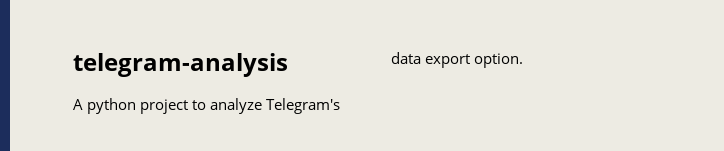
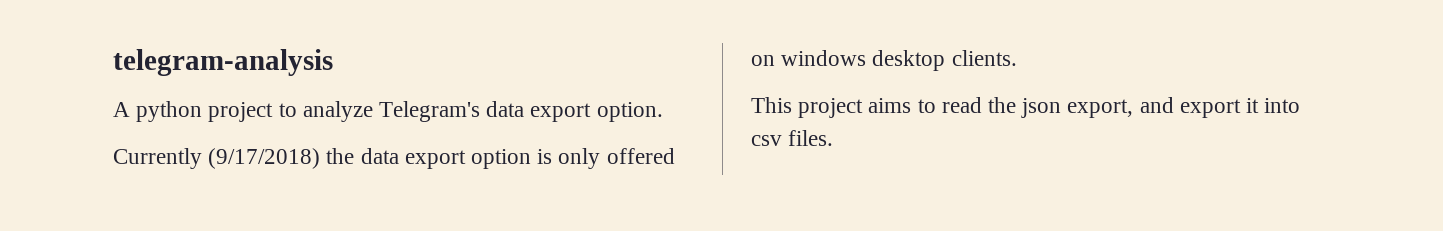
(524, 60) none -> [113,148,675,169] [751,50,1017,71] [751,97,1301,118] [751,130,834,146] // Currently (9/17/2018) the data export option is only offered on windows desktop clients. // This project aims to read the json export, and export it into csv files.

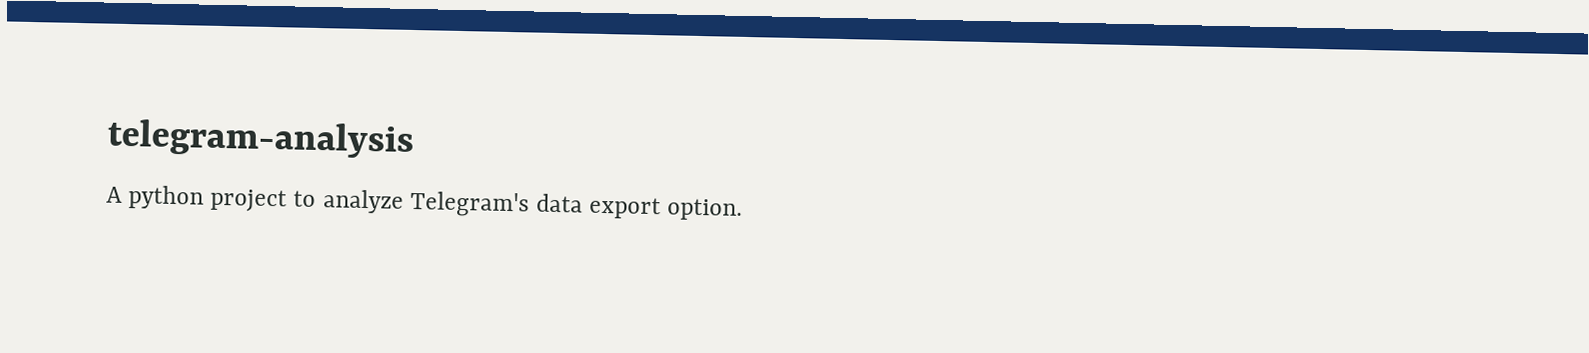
[113,148,675,169] [751,50,1017,71] [751,97,1301,118] [751,130,834,146] // Currently (9/17/2018) the data export option is only offered on windows desktop clients. // This project aims to read the json export, and export it into csv files. -> (744, 209) none

